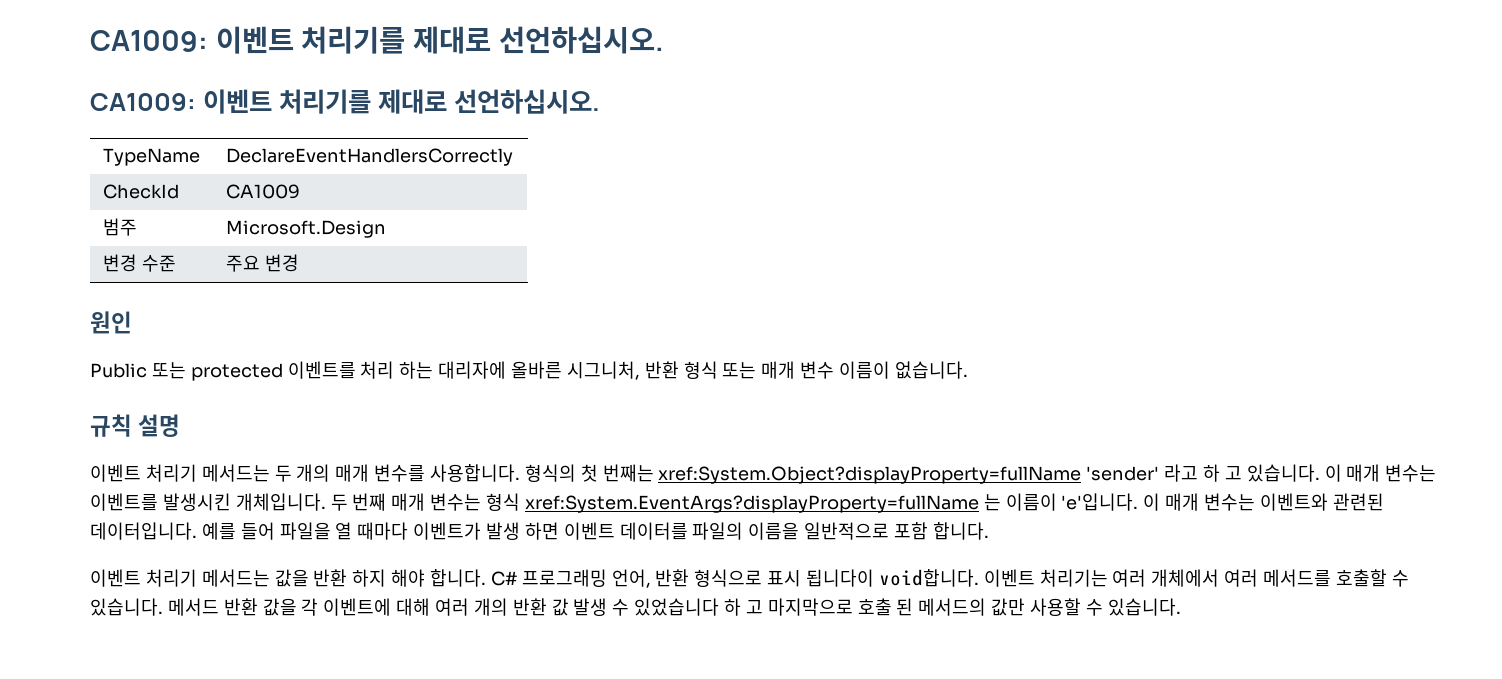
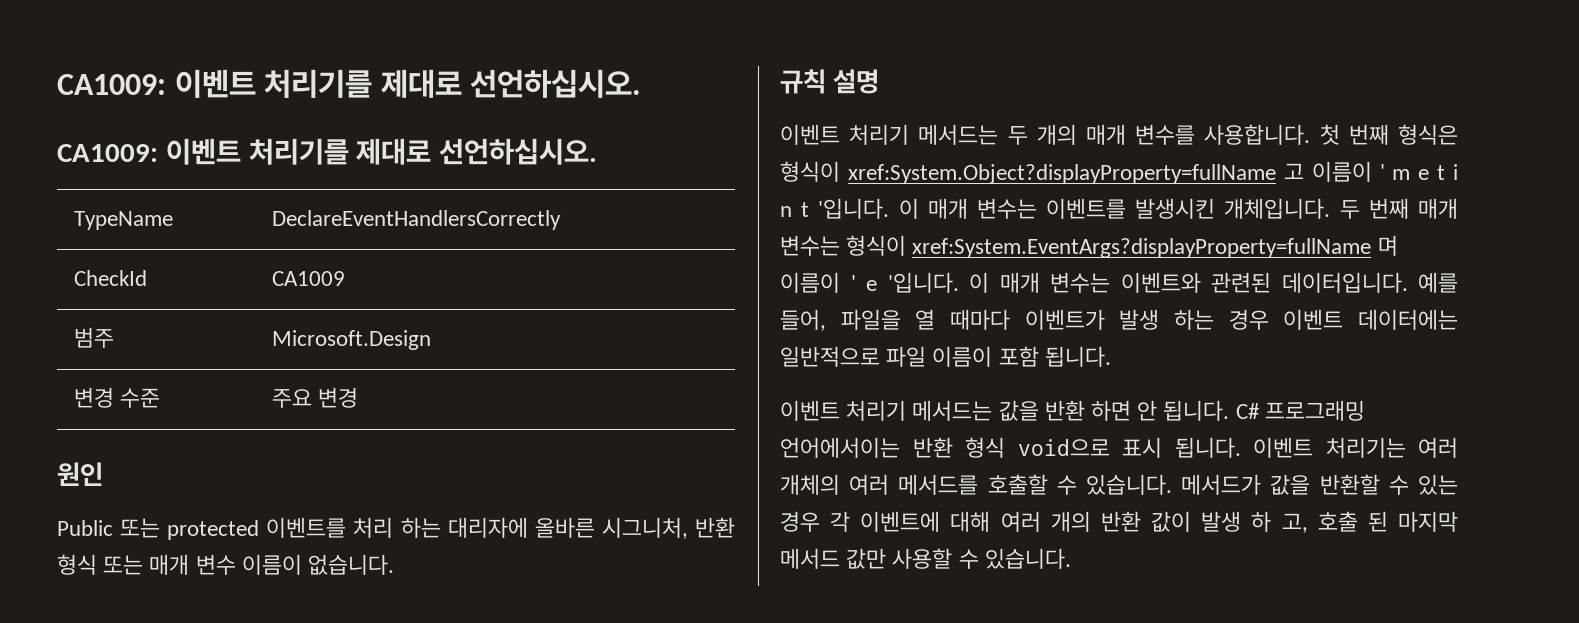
[524,464,1320,484] 형식의 첫 번째는 xref:System.Object?displayProperty=fullName 'sender' 라고 하 고 있습니다. -> [1319,124,1458,145] [780,161,1458,184] [780,198,890,219] 첫 번째 형식은 형식이 xref:System.Object?displayProperty=fullName 고 이름이 ' m e t i n t '입니다.
[486,493,1139,513] 형식 xref:System.EventArgs?displayProperty=fullName 는 이름이 'e'입니다. -> [846,235,1398,258] [780,272,959,293] 형식이 xref:System.EventArgs?displayProperty=fullName 며 이름이 ' e '입니다.
[240,522,275,540] 들어 -> [780,309,826,331] 들어,
[524,522,989,540] 하면 이벤트 데이터를 파일의 이름을 일반적으로 포함 합니다. -> [1174,309,1458,330] [780,346,1111,367] 하는 경우 이벤트 데이터에는 일반적으로 파일 이름이 포함 됩니다.
[352,569,979,588] 하지 해야 합니다. C# 프로그래밍 언어, 반환 형식으로 표시 됩니다이 void합니다. -> [1091,400,1365,421] [780,437,1241,458] 하면 안 됩니다. C# 프로그래밍 언어에서이는 반환 형식 void으로 표시 됩니다.
[1151,569,1220,587] 개체에서 -> [780,474,840,495] 개체의
[167,598,297,616] 메서드 반환 값을 -> [1181,474,1458,495] [780,511,820,532] 메서드가 값을 반환할 수 있는 경우
[551,598,987,616] 값 발생 수 있었습니다 하 고 마지막으로 호출 된 메서드의 -> [1151,511,1458,533] [780,548,840,569] 값이 발생 하 고, 호출 된 마지막 메서드

